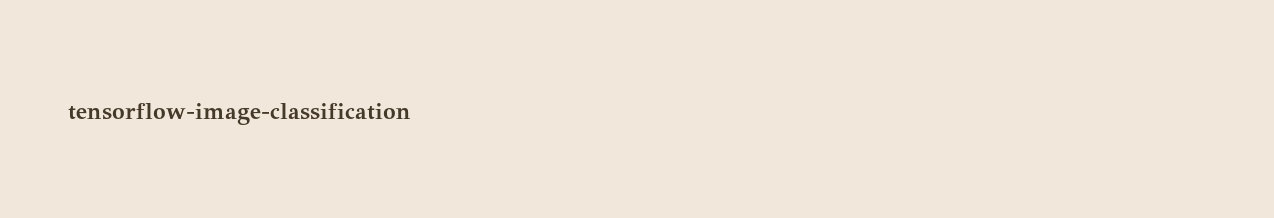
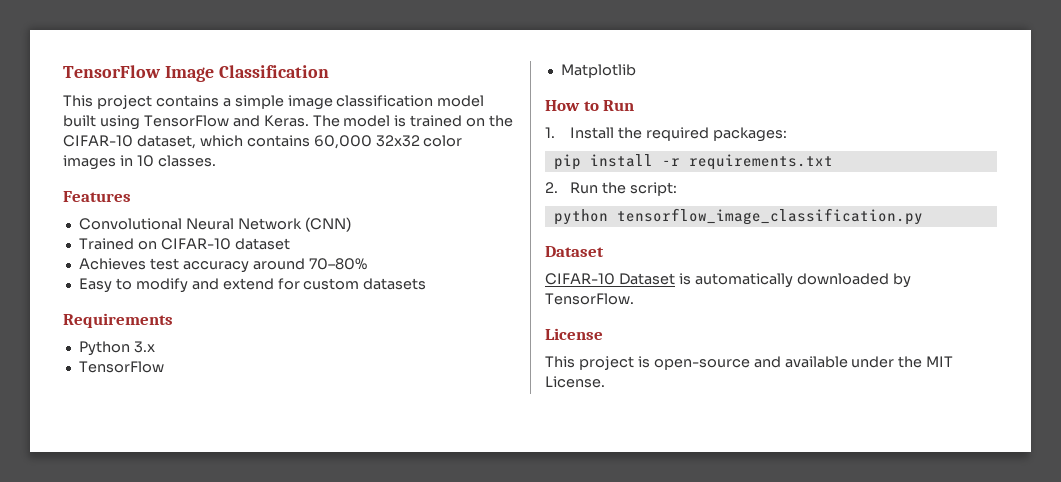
[68,103,411,125] tensorflow-image-classification -> [63,65,329,82] [63,95,485,110] [63,115,514,130] [63,135,463,149] [63,155,216,170] [63,191,131,202] [78,217,351,232] [78,238,290,250] [78,258,367,273] [78,278,427,293] [63,313,173,328] [78,341,155,356] [78,361,164,373] [560,64,636,78] [545,100,635,111] [545,127,788,142] [553,154,833,170] [545,182,678,196] [553,208,923,225] [545,246,604,257] [545,273,911,288] [545,293,634,305] [545,328,603,340] [545,356,954,370] [545,376,605,388] TensorFlow Image Classification // This project contains a simple image classification model built using TensorFlow and Keras. The model is trained on the CIFAR-10 dataset, which contains 60,000 32x32 color images in 10 classes. // Features // Convolutional Neural Network (CNN) // Trained on CIFAR-10 dataset // Achieves test accuracy around 70–80% // Easy to modify and extend for custom datasets // Requirements // Python 3.x // TensorFlow // Matplotlib // How to Run // 1. Install the required packages: // pip install -r requirements.txt // 2. Run the script: // python tensorflow_image_classification.py // Dataset // CIFAR-10 Dataset is automatically downloaded by TensorFlow. // License // This project is open-source and available under the MIT License.

